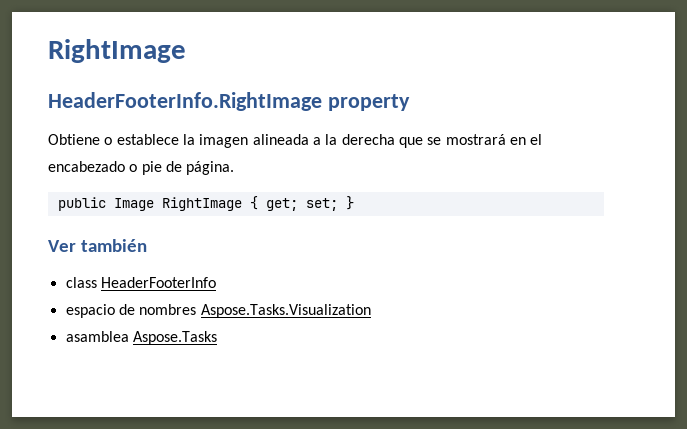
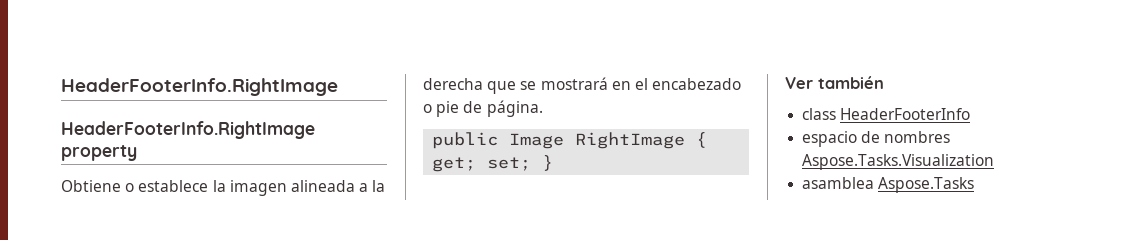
[48,39,186,63] RightImage -> [61,78,338,96] HeaderFooterInfo.RightImage

